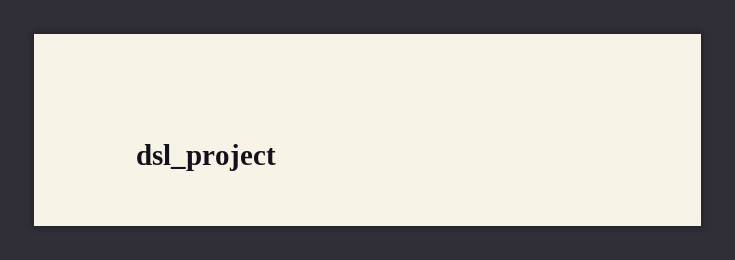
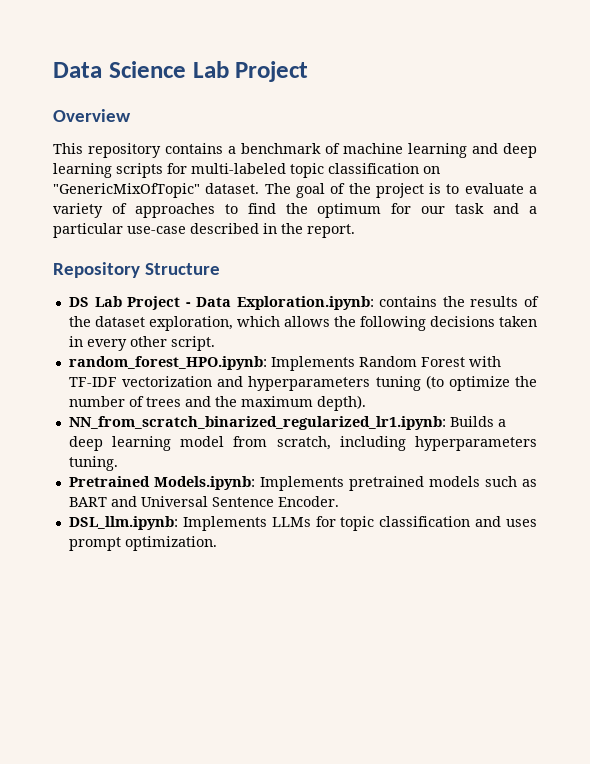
[136,144,276,171] dsl_project -> [53,61,309,82] [53,109,131,122] [53,143,537,158] [53,163,440,178] [53,183,538,198] [53,203,538,218] [53,223,355,238] [53,262,220,278] [68,296,540,310] [68,316,538,331] [68,336,215,351] [68,356,501,371] [68,375,537,391] [68,395,366,411] [68,416,506,430] [68,436,537,451] [68,456,118,471] [68,476,537,491] [68,496,339,507] [68,516,537,531] [68,536,217,551] Data Science Lab Project // Overview // This repository contains a benchmark of machine learning and deep learning scripts for multi-labeled topic classification on "GenericMixOfTopic" dataset. The goal of the project is to evaluate a variety of approaches to find the optimum for our task and a particular use-case described in the report. // Repository Structure // DS Lab Project - Data Exploration.ipynb: contains the results of the dataset exploration, which allows the following decisions taken in every other script. // random_forest_HPO.ipynb: Implements Random Forest with TF-IDF vectorization and hyperparameters tuning (to optimize the number of trees and the maximum depth). // NN_from_scratch_binarized_regularized_lr1.ipynb: Builds a deep learning model from scratch, including hyperparameters tuning. // Pretrained Models.ipynb: Implements pretrained models such as BART and Universal Sentence Encoder. // DSL_llm.ipynb: Implements LLMs for topic classification and uses prompt optimization.

